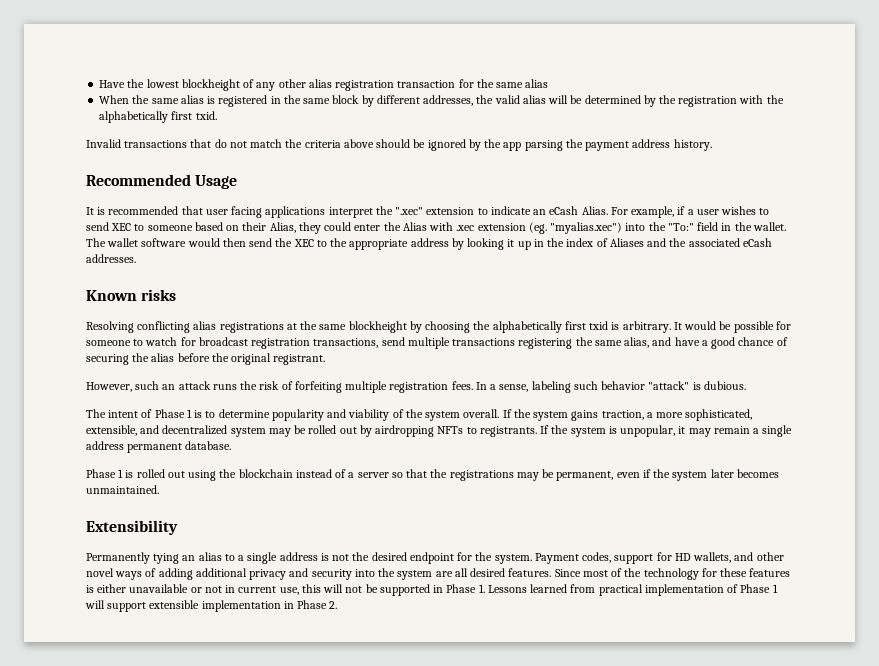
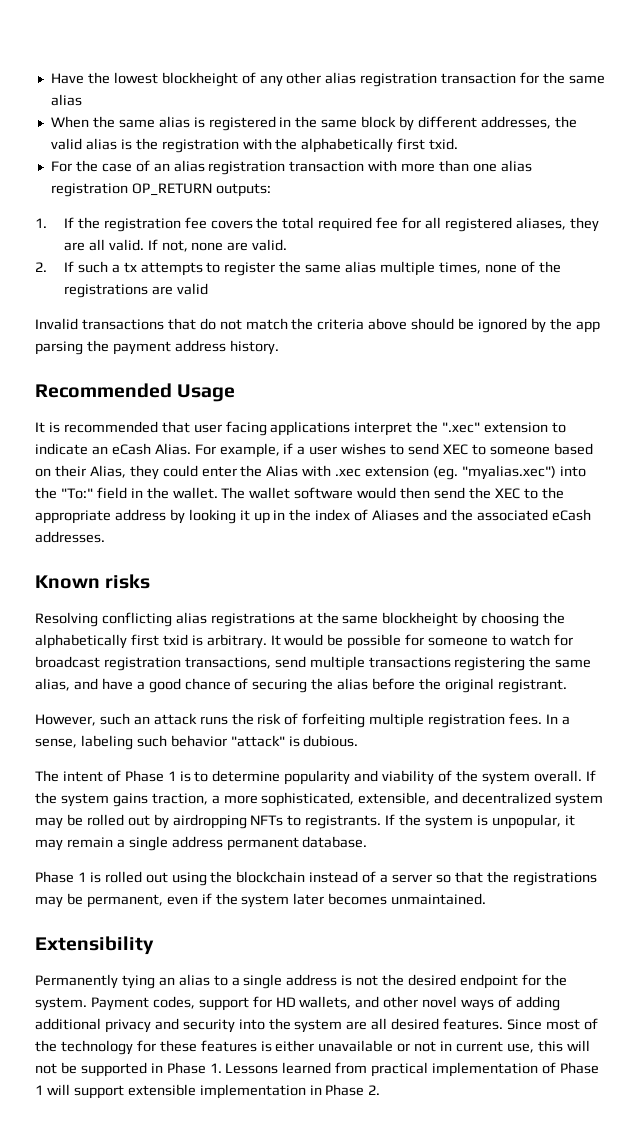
[548,95,656,107] will be determined by -> [120,139,132,150] is
(217, 115) none -> [50,160,532,175] [50,183,271,197] [35,217,599,232] [63,239,288,252] [35,261,561,276] [63,283,208,298] // For the case of an alias registration transaction with more than one alias registration OP_RETURN outputs: // 1. If the registration fee covers the total required fee for all registered aliases, they are all valid. If not, none are valid. // 2. If such a tx attempts to register the same alias multiple times, none of the registrations are valid

